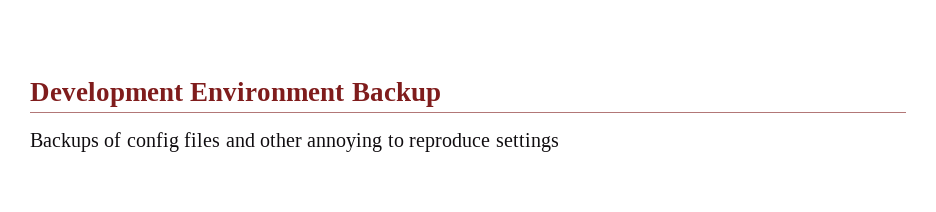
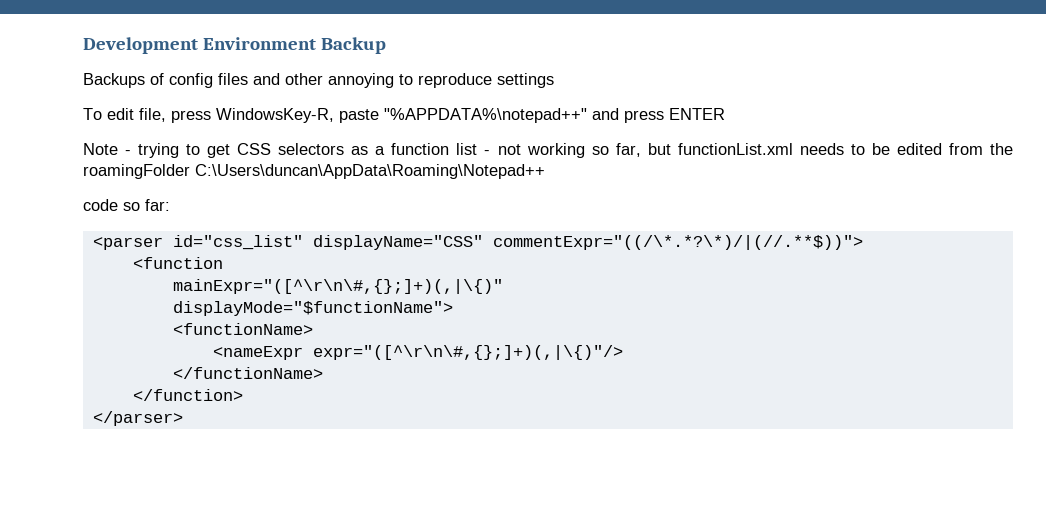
(559, 142) none -> [83,108,725,123] [83,143,1014,158] [83,164,545,179] [83,199,170,211] [92,235,863,250] [132,257,223,269] [172,279,503,294] [172,301,453,316] [172,323,313,335] [212,345,623,360] [172,367,323,379] [132,389,243,401] [92,411,183,426] // To edit file, press WindowsKey-R, paste "%APPDATA%\notepad++" and press ENTER // Note - trying to get CSS selectors as a function list - not working so far, but functionList.xml needs to be edited from the roamingFolder C:\Users\duncan\AppData\Roaming\Notepad++ // code so far: // <parser id="css_list" displayName="CSS" commentExpr="((/\*.*?\*)/|(//.**$))"> // <function // mainExpr="([^\r\n\#,{};]+)(,|\{)" // displayMode="$functionName"> // <functionName> // <nameExpr expr="([^\r\n\#,{};]+)(,|\{)"/> // </functionName> // </function> // </parser>

